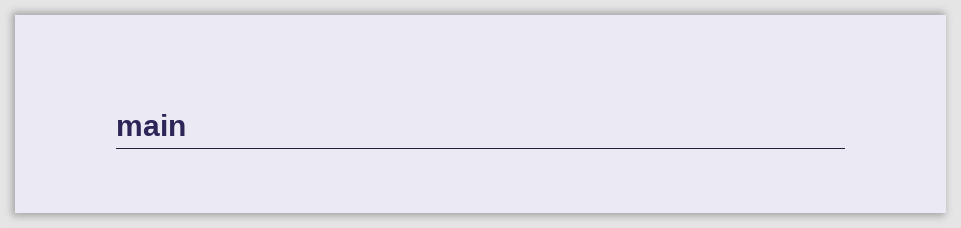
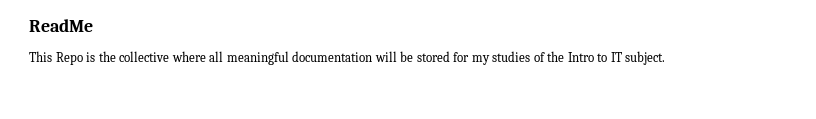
[116,114,186,136] main -> [29,19,93,32] [29,51,666,65] ReadMe // This Repo is the collective where all meaningful documentation will be stored for my studies of the Intro to IT subject.

